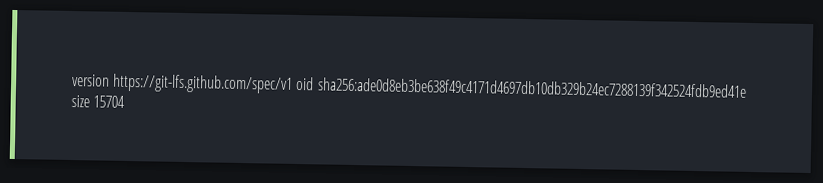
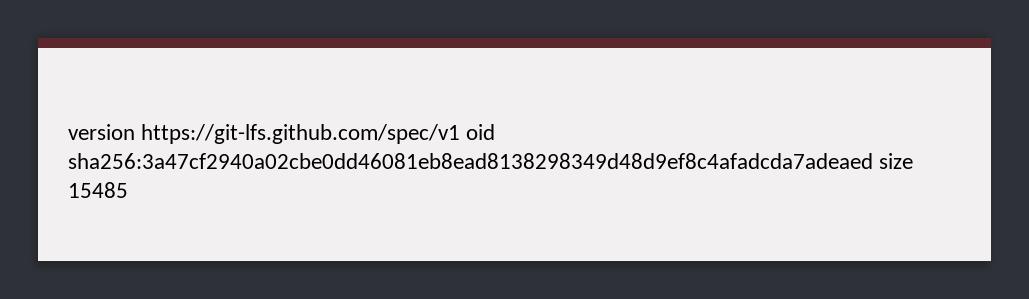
[317,77,747,98] [71,95,126,108] sha256:ade0d8eb3be638f49c4171d4697db10db329b24ec7288139f342524fdb9ed41e size 15704 -> [68,153,914,169] [68,182,128,198] sha256:3a47cf2940a02cbe0dd46081eb8ead8138298349d48d9ef8c4afadcda7adeaed size 15485

